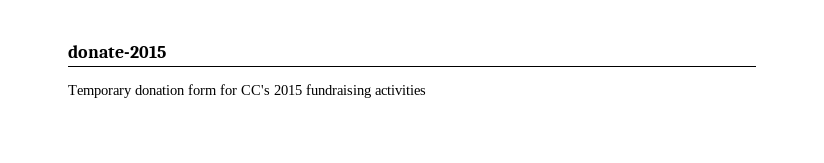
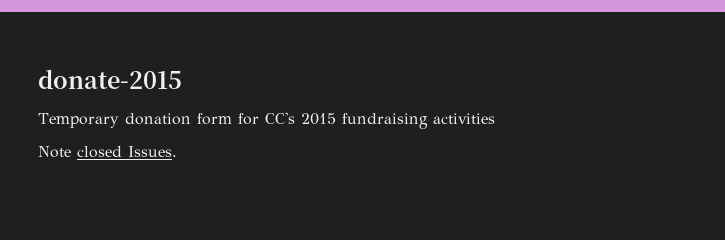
(426, 90) none -> [38,146,177,158] // Note closed Issues.

